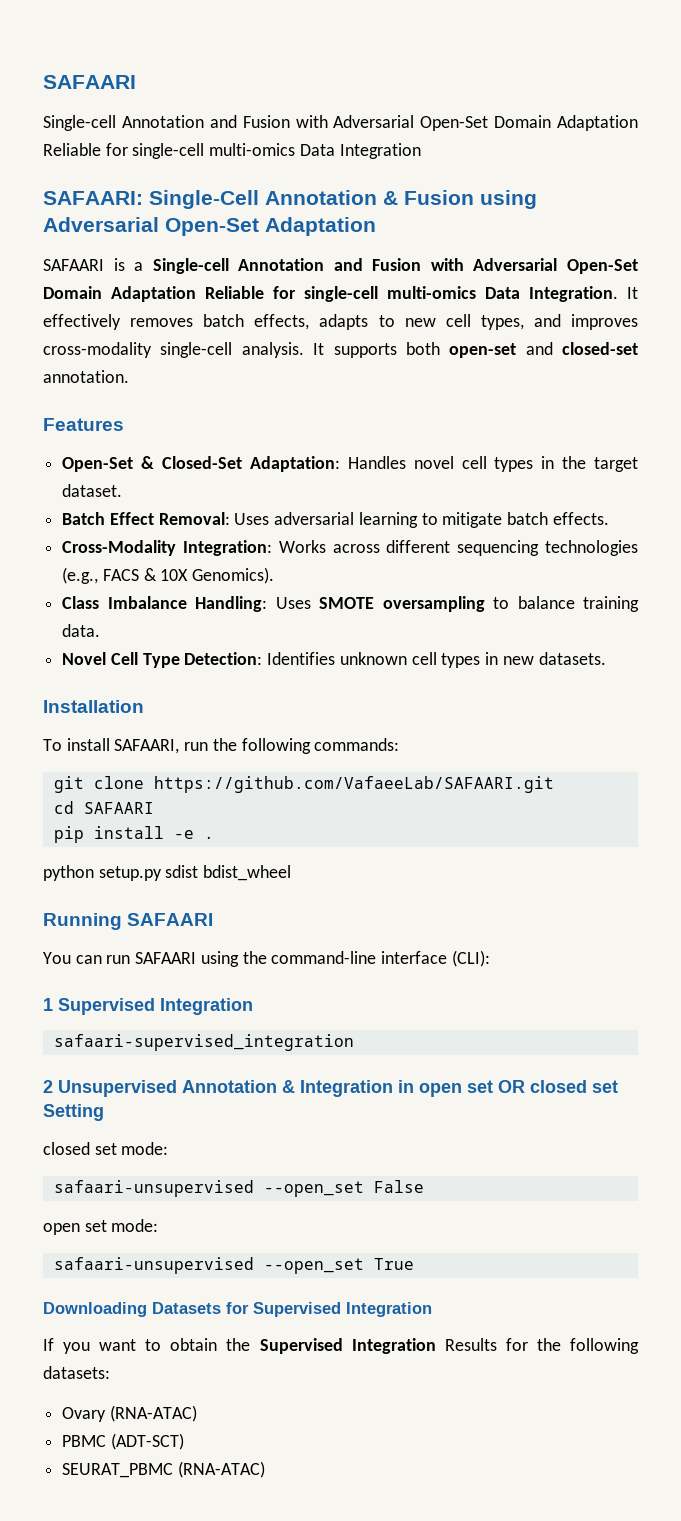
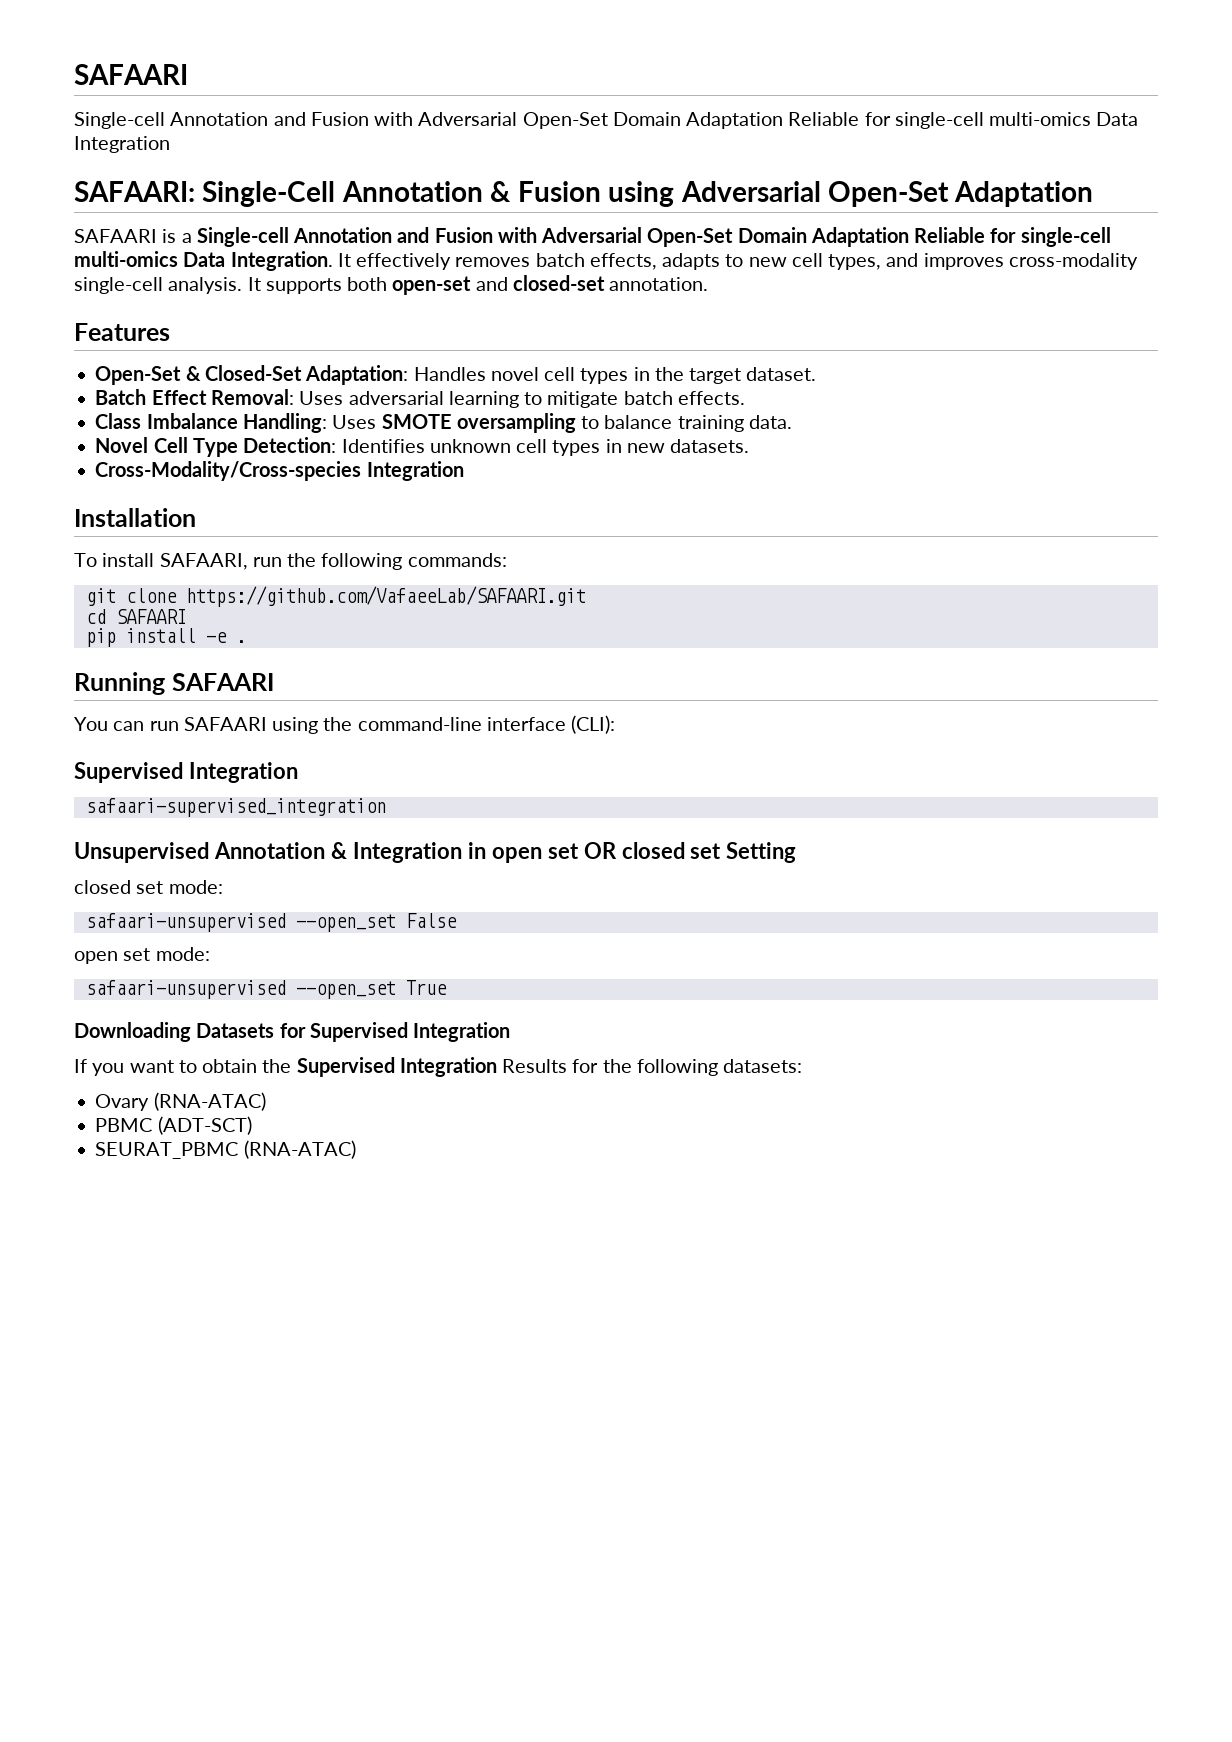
[62,540,638,556] [62,567,275,584] // Cross-Modality Integration: Works across different sequencing technologies (e.g., FACS & 10X Genomics). -> (745, 398) none
(606, 658) none -> [95,461,464,481] // Cross-Modality/Cross-species Integration
[43,865,292,881] // python setup.py sdist bdist_wheel -> (246, 641) none
[43,998,53,1011] 1 -> (616, 724) none
[43,1080,53,1093] 2 -> (386, 807) none

